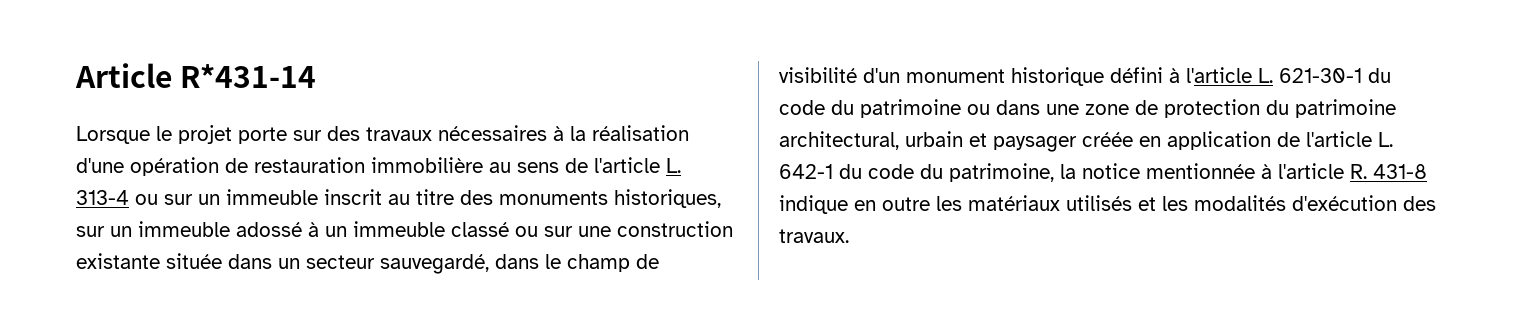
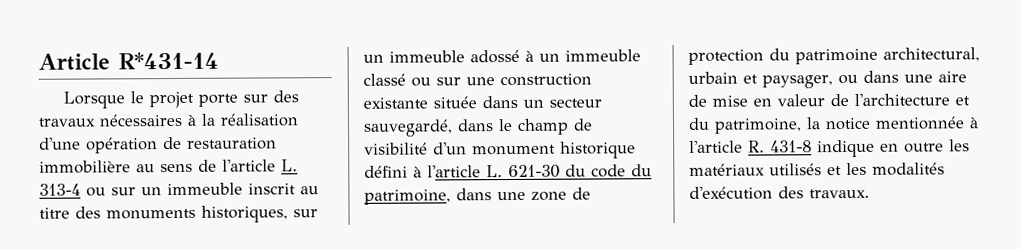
[1279,68,1391,83] [779,99,990,118] 621-30-1 du code du patrimoine ou -> [508,164,652,179] [364,189,451,205] 621-30 du code du patrimoine,
[993,131,1393,152] [779,164,914,179] paysager créée en application de l'article L. 642-1 du code -> [762,70,967,89] [688,93,970,107] paysager, ou dans une aire de mise en valeur de l'architecture et

